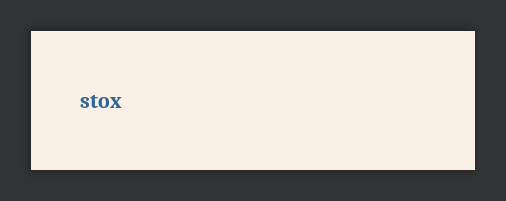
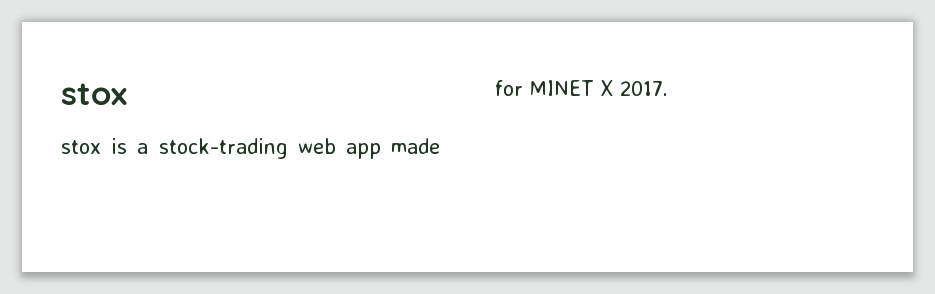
[80,95,122,108] stox -> [61,83,127,105] [61,138,440,159] [495,80,668,96] stox // stox is a stock-trading web app made for MINET X 2017.

